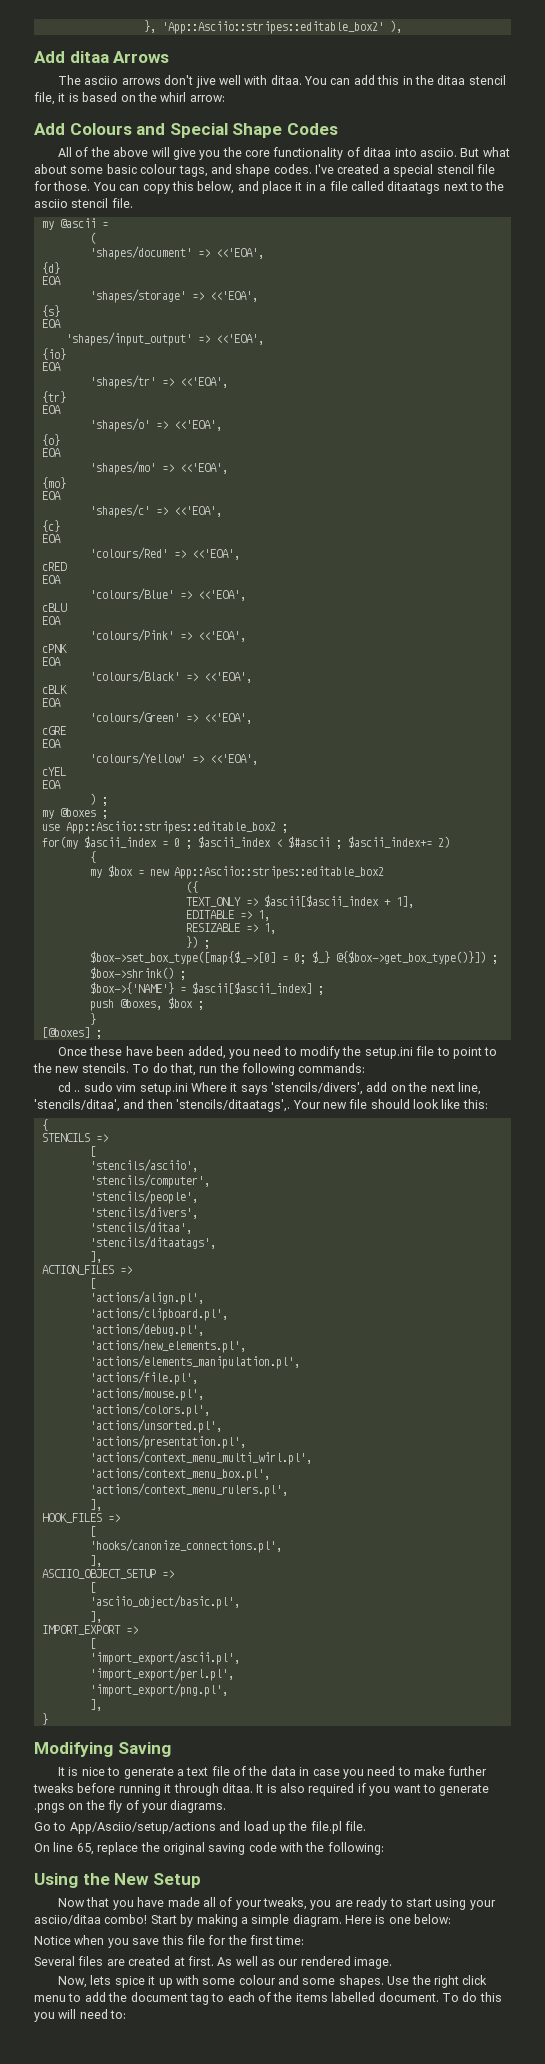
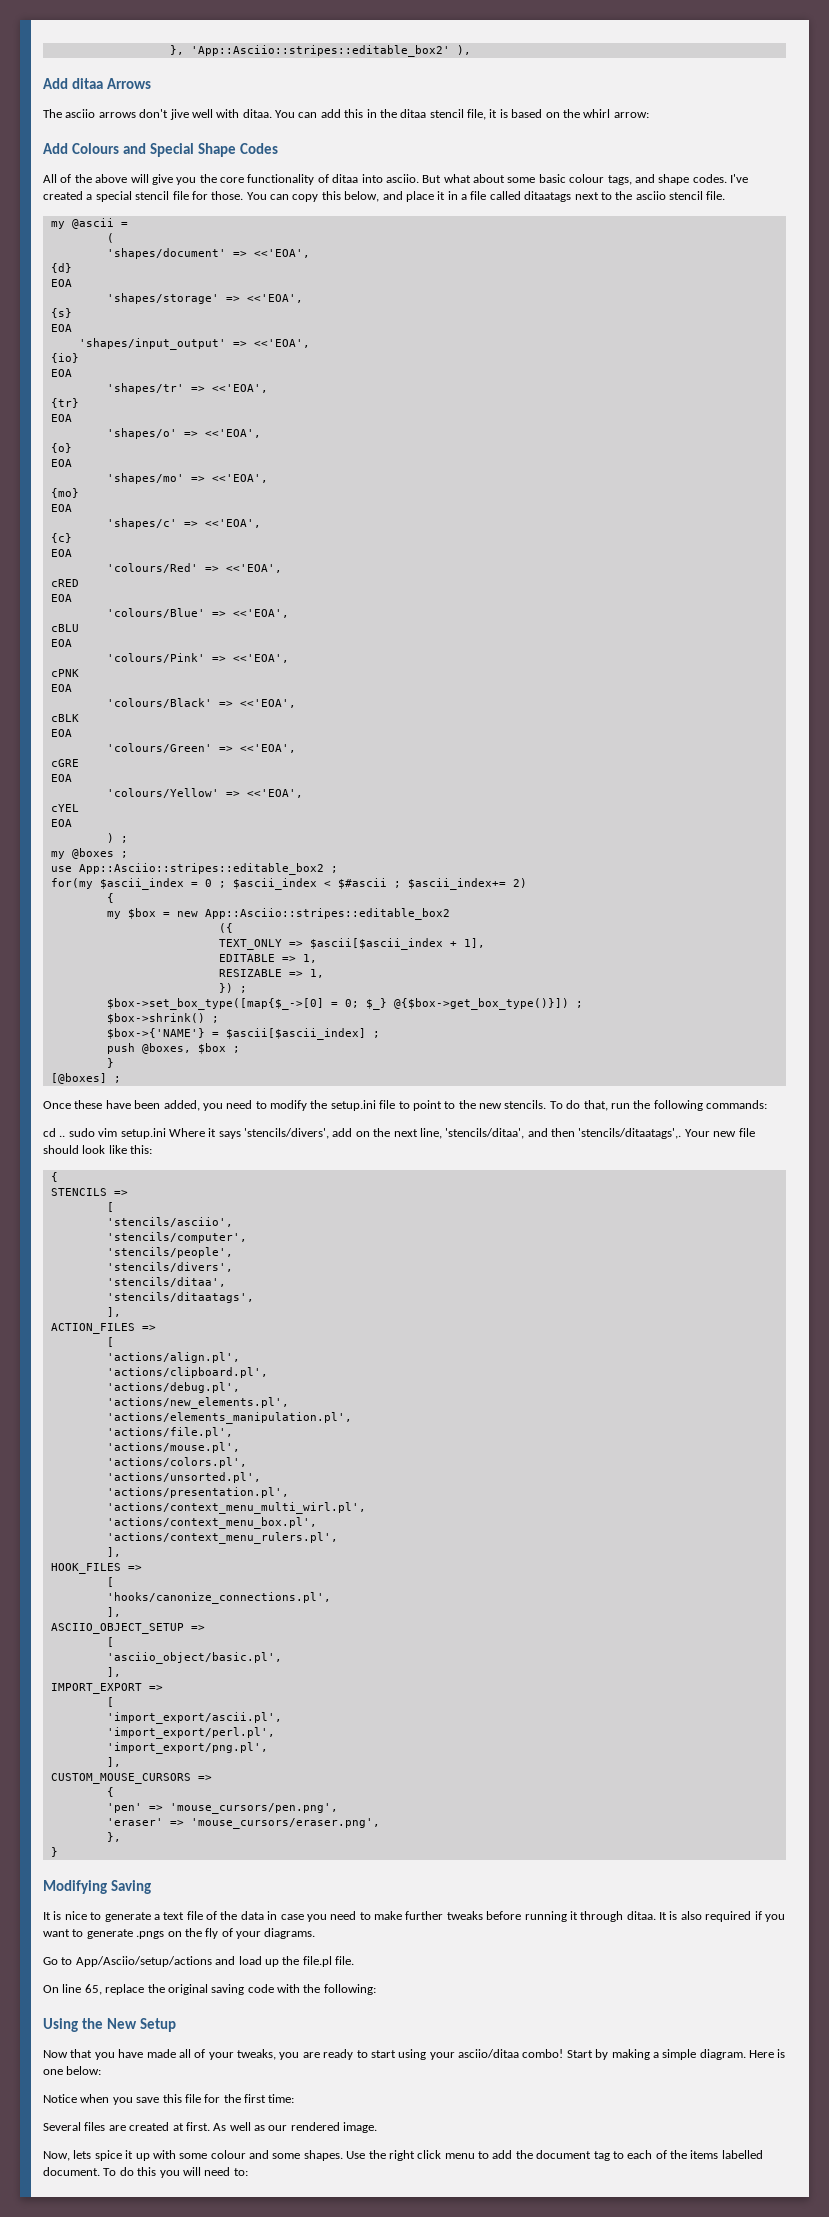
(102, 1705) none -> [50,1773,212,1784] [106,1787,114,1797] [106,1803,338,1814] [106,1818,380,1829] [106,1832,121,1842] // CUSTOM_MOUSE_CURSORS => // { // 'pen' => 'mouse_cursors/pen.png', // 'eraser' => 'mouse_cursors/eraser.png', // },

